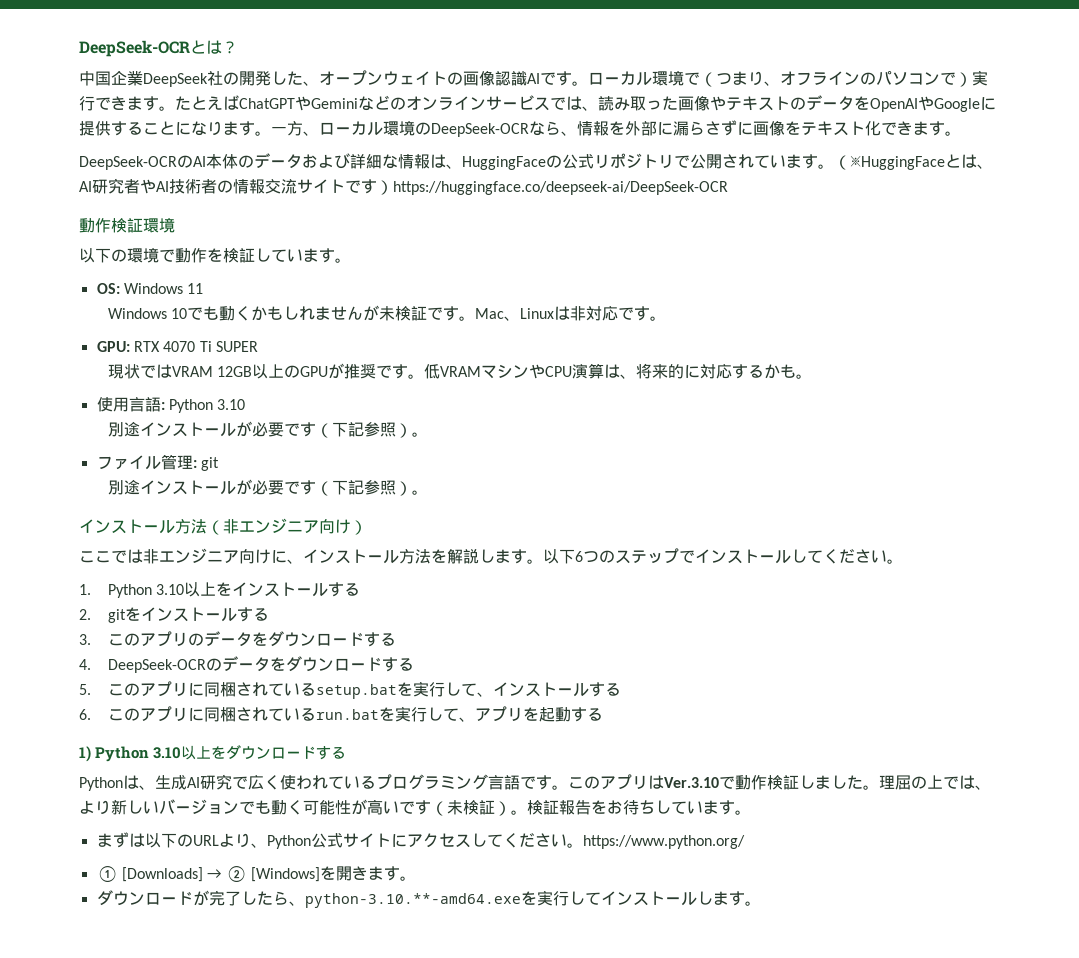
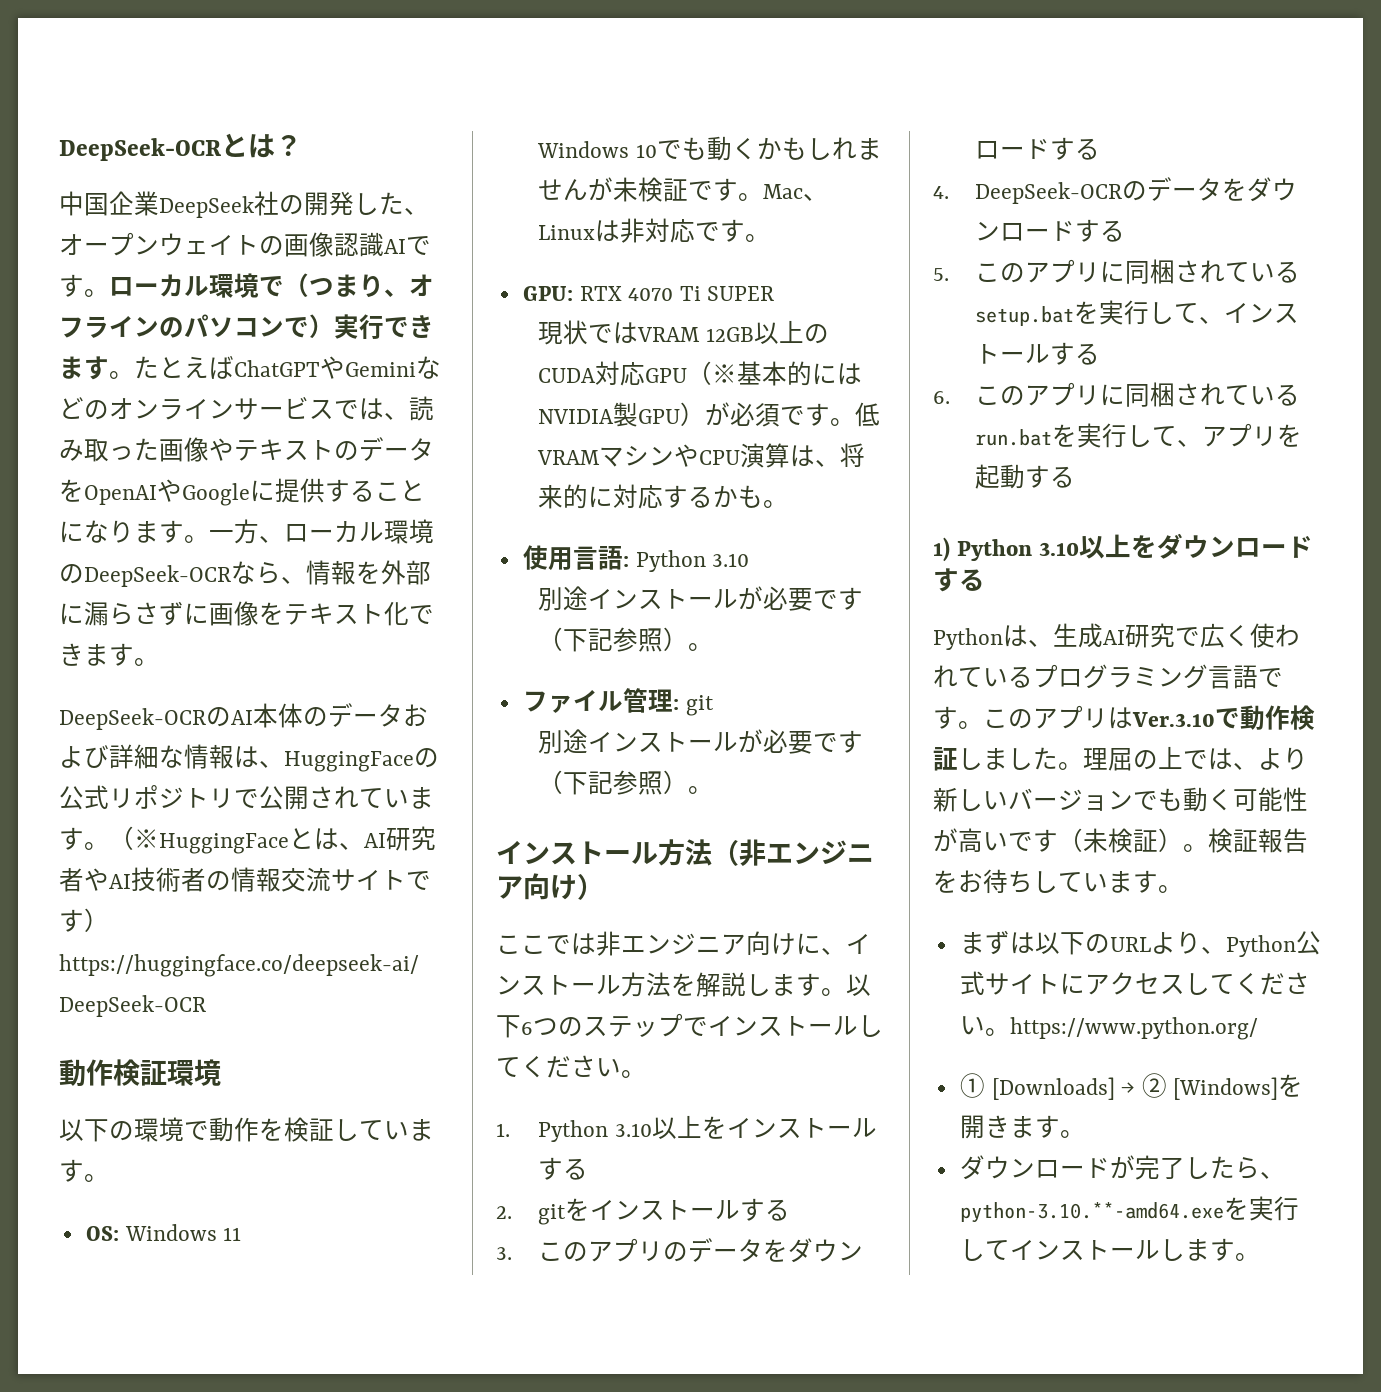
[299,363,376,379] GPUが推奨 -> [538,361,863,386] [538,402,781,427] CUDA対応GPU（※基本的にはNVIDIA製GPU）が必須

